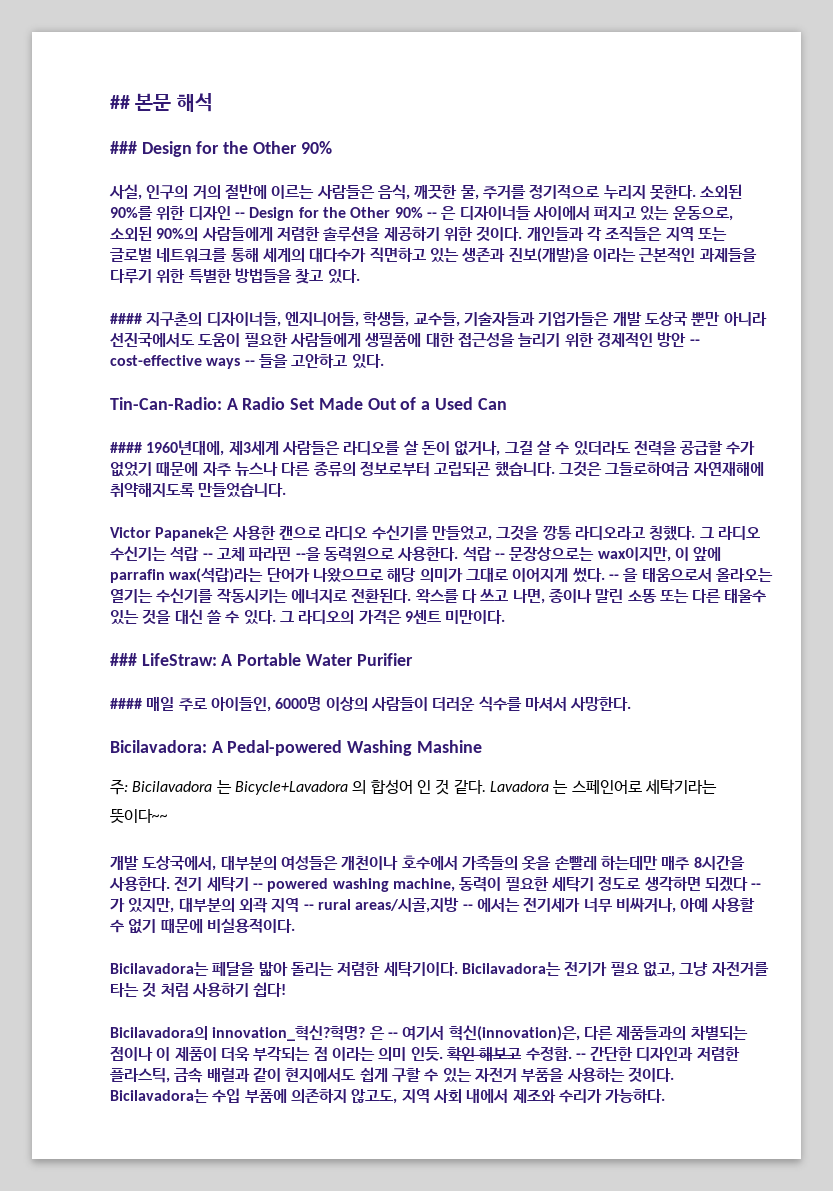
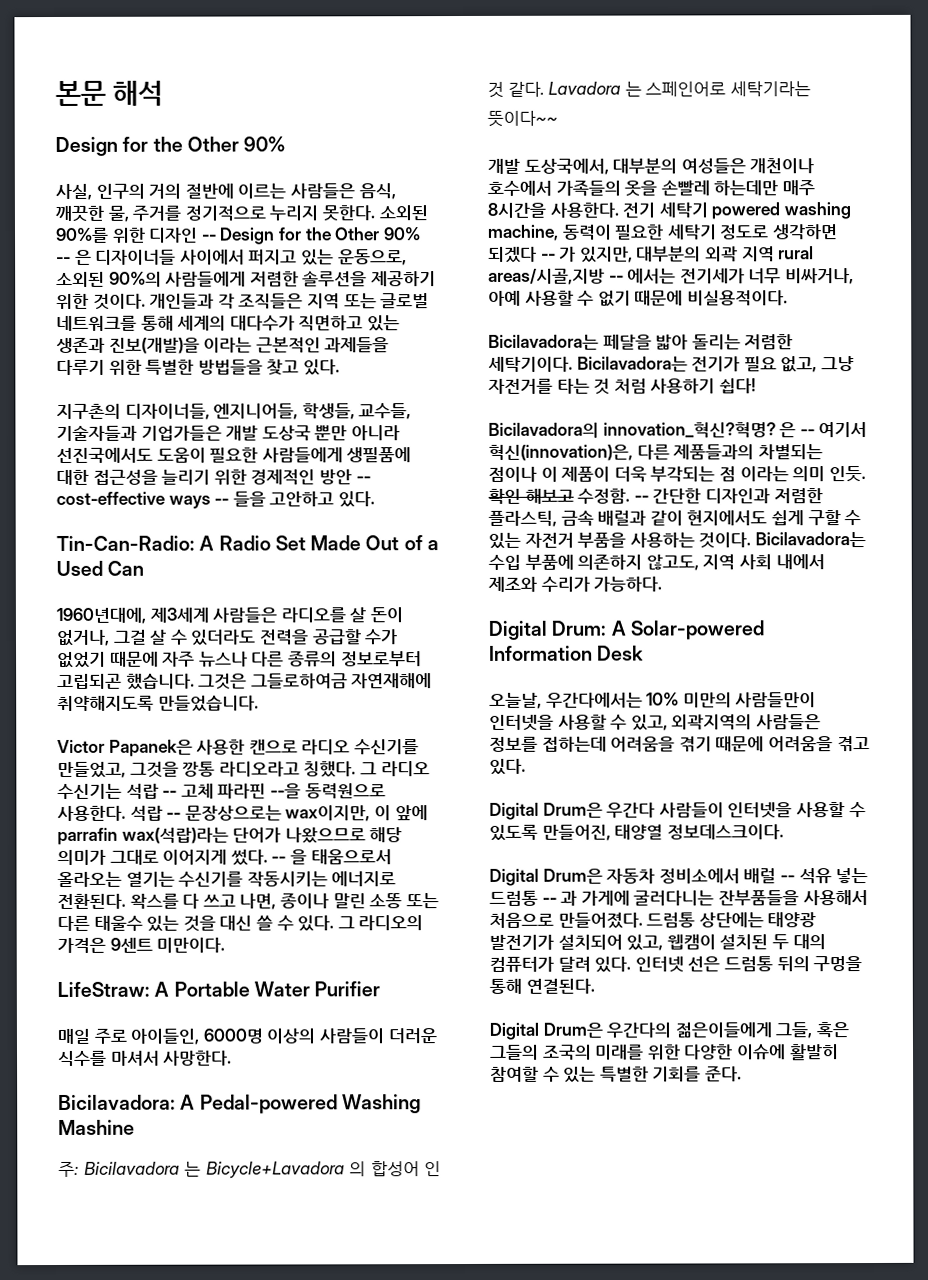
[110,95,130,109] ## -> (55, 93) none
[110,141,137,154] ### -> (164, 93) none
[110,313,142,324] #### -> (340, 367) none
[110,442,142,453] #### -> (145, 568) none
[110,653,137,666] ### -> (226, 945) none
[110,698,142,709] #### -> (381, 989) none
[252,883,263,889] -- -> (708, 210) none
[303,904,314,910] -- -> (775, 254) none
(666, 1096) none -> [488,620,764,640] [489,645,645,661] [489,692,817,709] [489,714,821,731] [489,736,870,752] [489,758,526,775] [489,802,866,820] [489,824,784,841] [489,868,869,886] [489,890,868,906] [489,912,817,929] [489,934,826,951] [489,956,863,973] [489,978,595,994] [489,1022,849,1040] [489,1044,839,1061] [490,1066,742,1083] // Digital Drum: A Solar-powered Information Desk // 오늘날, 우간다에서는 10% 미만의 사람들만이 인터넷을 사용할 수 있고, 외곽지역의 사람들은 정보를 접하는데 어려움을 겪기 때문에 어려움을 겪고 있다. // Digital Drum은 우간다 사람들이 인터넷을 사용할 수 있도록 만들어진, 태양열 정보데스크이다. // Digital Drum은 자동차 정비소에서 배럴 -- 석유 넣는 드럼통 -- 과 가게에 굴러다니는 잔부품들을 사용해서 처음으로 만들어졌다. 드럼통 상단에는 태양광 발전기가 설치되어 있고, 웹캠이 설치된 두 대의 컴퓨터가 달려 있다. 인터넷 선은 드럼통 뒤의 구멍을 통해 연결된다. // Digital Drum은 우간다의 젊은이들에게 그들, 혹은 그들의 조국의 미래를 위한 다양한 이슈에 활발히 참여할 수 있는 특별한 기회를 준다.

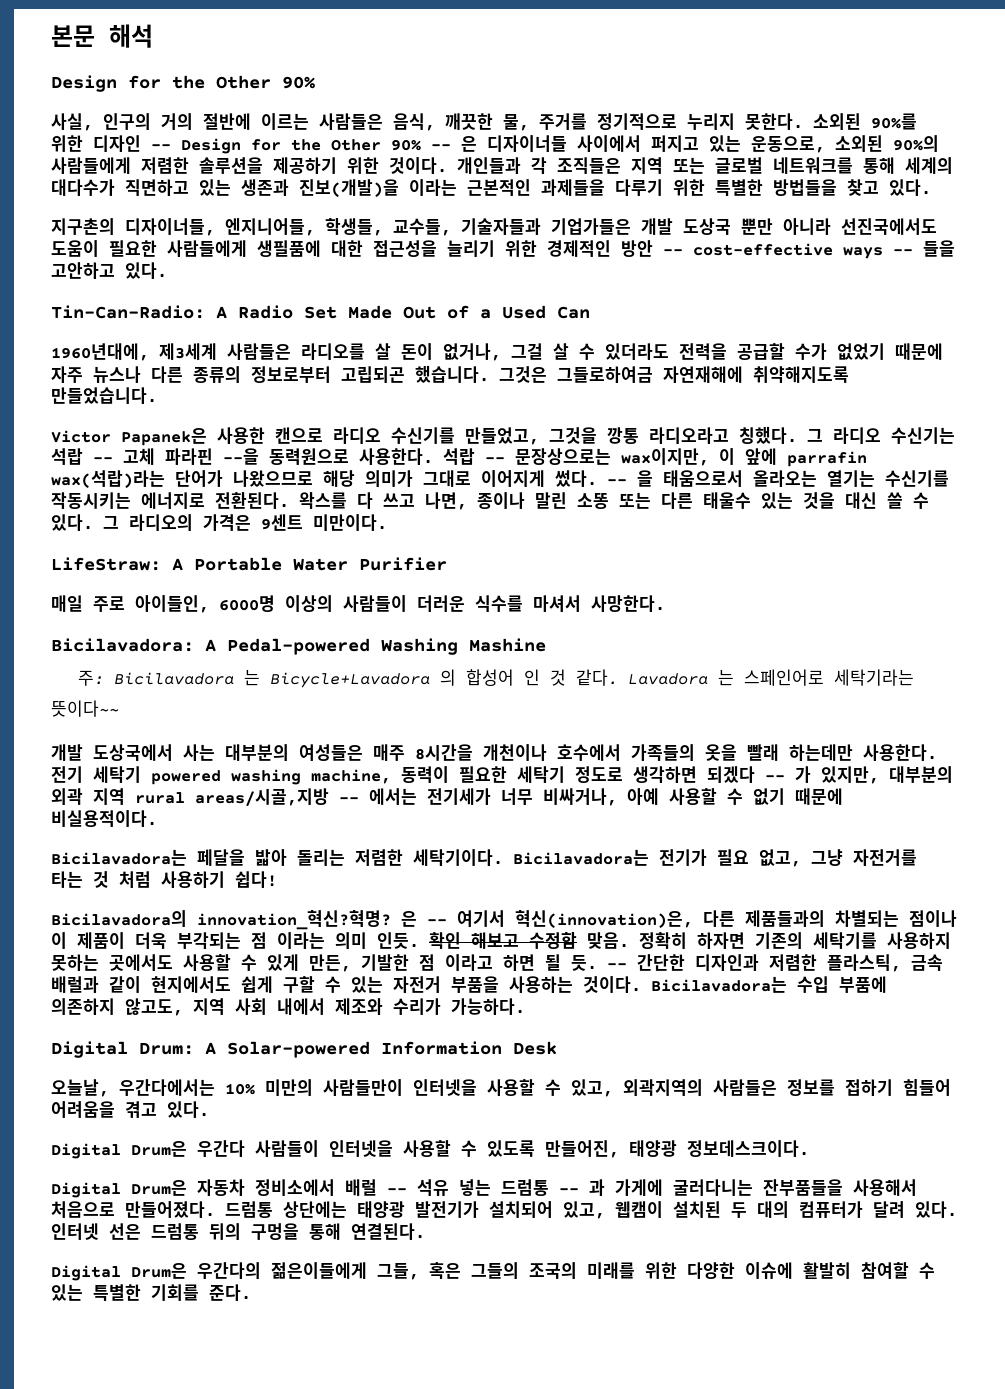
[523,158,815,175] [487,180,815,197] [487,202,546,218] 도상국에서, 대부분의 여성들은 개천이나 호수에서 가족들의 옷을 손빨레 하는데만 매주 8시간을 -> [93,744,853,761] 도상국에서 사는 대부분의 여성들은 매주 8시간을 개천이나 호수에서 가족들의 옷을 빨래 하는데만
[577,488,631,504] 수정함. -> [529,932,951,949] [51,954,597,972] 수정함 맞음. 정확히 하자면 기존의 세탁기를 사용하지 못하는 곳에서도 사용할 수 있게 만든, 기발한 점 이라고 하면 될 듯.
[541,736,765,752] 접하는데 어려움을 겪기 때문에 -> [845,1079,951,1096] 접하기 힘들어
[614,824,664,840] 태양열 -> [629,1140,677,1157] 태양광

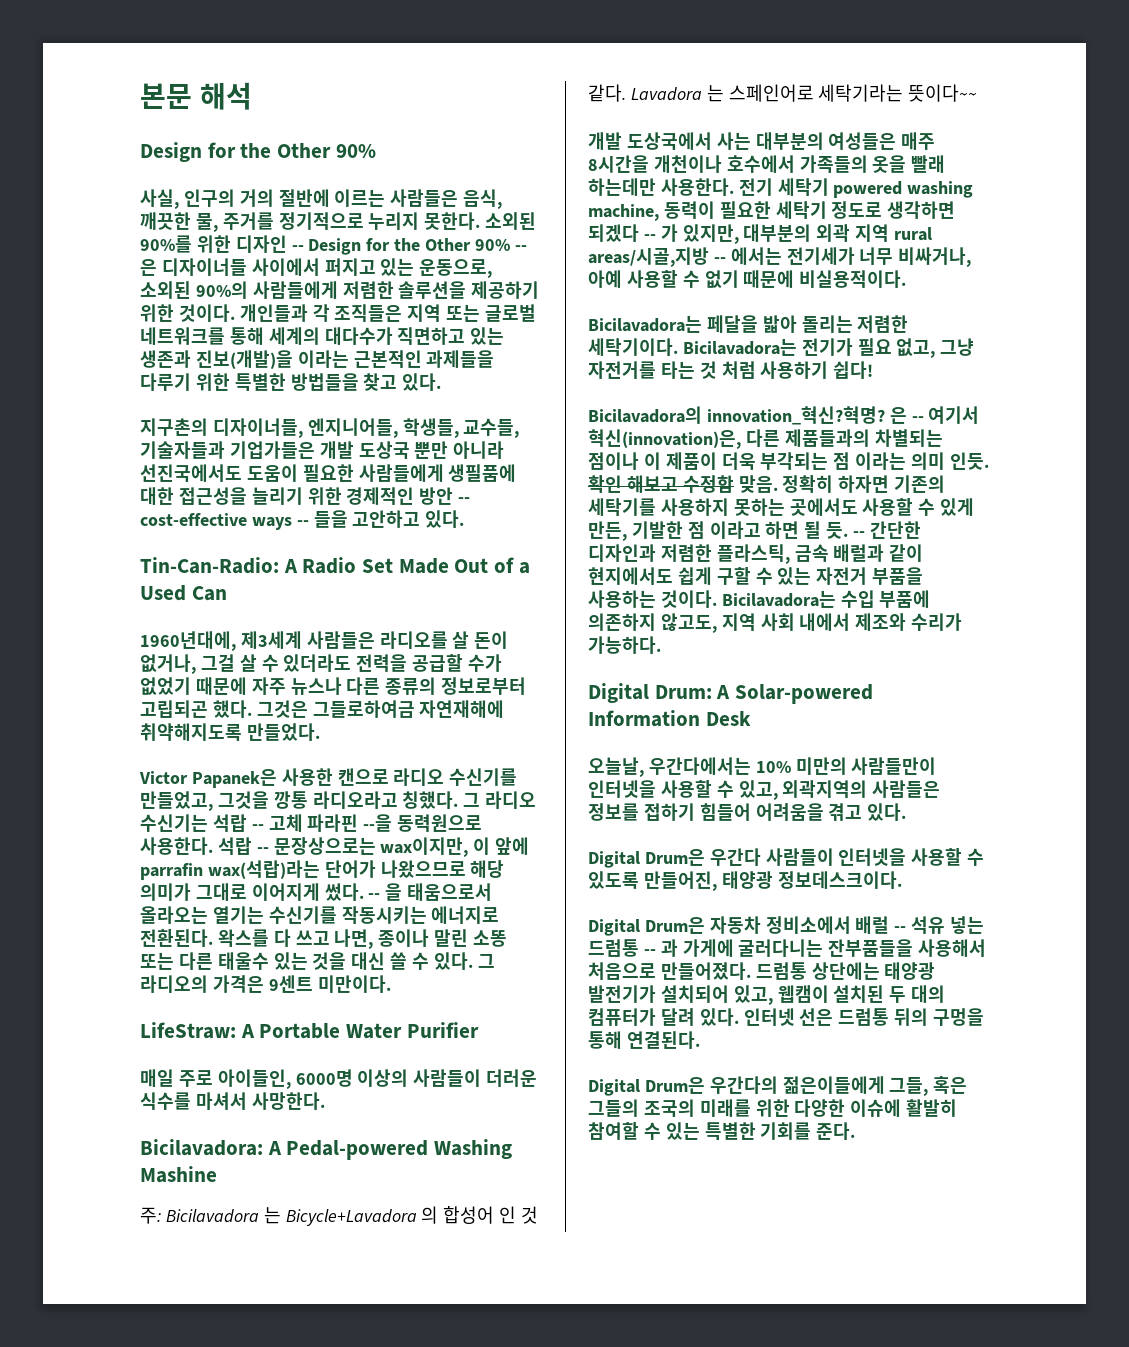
[415,365,489,383] 했습니다. -> [212,700,252,718] 했다.
[51,387,157,404] 만들었습니다. -> [246,723,320,741] 만들었다.

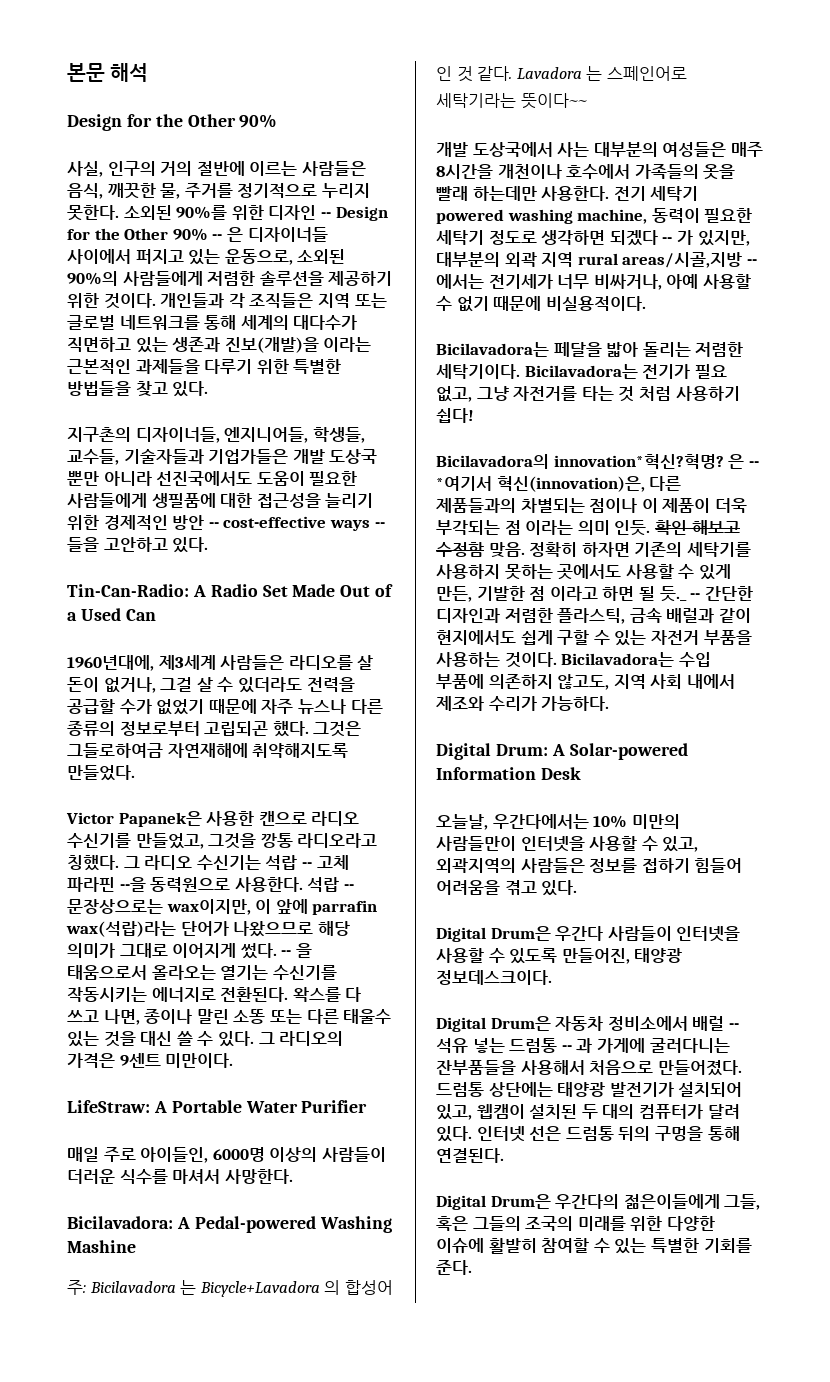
[706,406,885,425] innovation_혁신?혁명? -> [553,454,724,469] innovation*혁신?혁명?
[928,406,980,424] 여기서 -> [436,476,492,491] *여기서
[826,522,849,539] 듯. -> [659,586,687,602] 듯._

